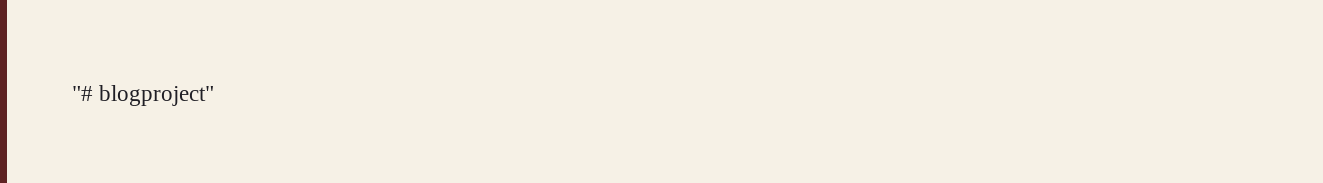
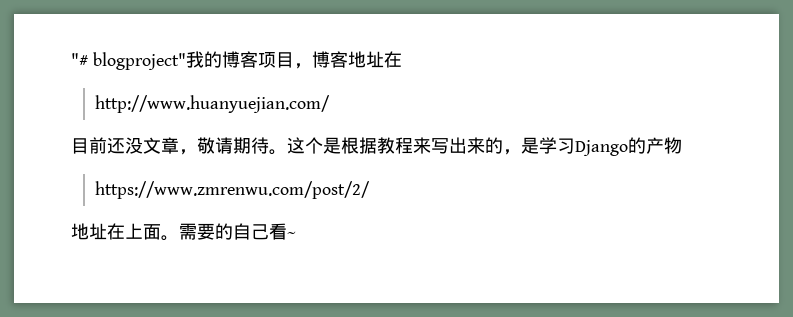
(215, 95) none -> [185,51,402,69] [95,95,331,113] [71,137,682,156] [95,181,371,199] [71,223,296,241] 我的博客项目，博客地址在 // http://www.huanyuejian.com/ // 目前还没文章，敬请期待。这个是根据教程来写出来的，是学习Django的产物 // https://www.zmrenwu.com/post/2/ // 地址在上面。需要的自己看~

